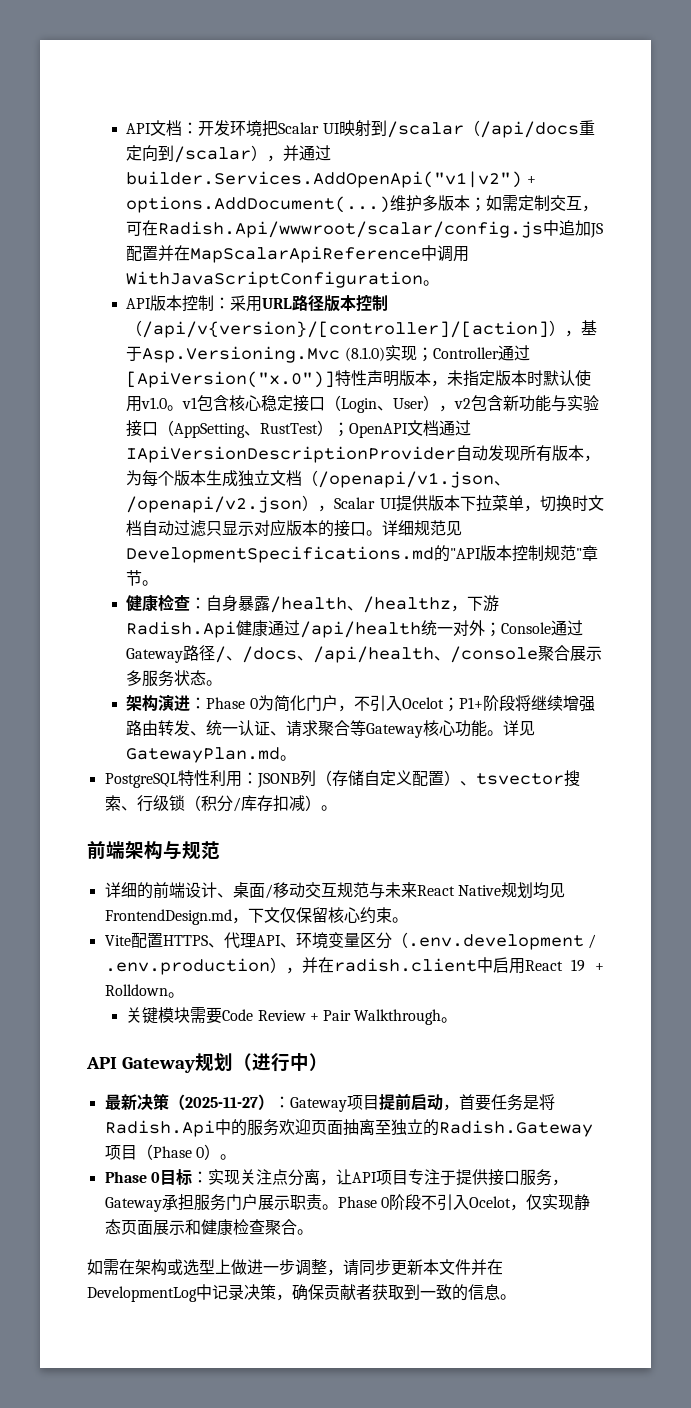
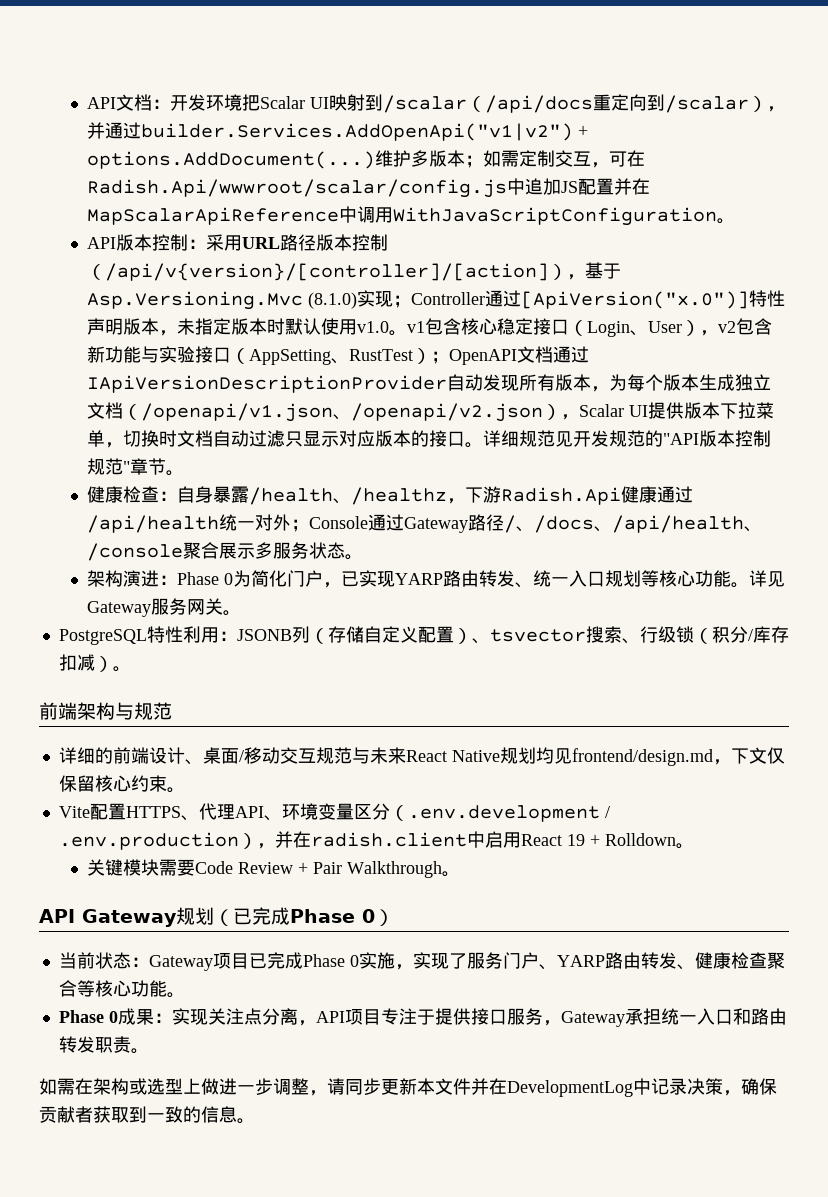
[126,546,435,563] DevelopmentSpecifications.md -> [573,430,646,447] 开发规范
[353,695,595,712] [126,720,424,738] 不引入Ocelot；P1+阶段将继续增强路由转发、统一认证、请求聚合等Gateway -> [341,570,660,588] 已实现YARP路由转发、统一入口规划等
[126,747,281,763] GatewayPlan.md -> [87,598,224,617] Gateway服务网关
[104,909,232,925] FrontendDesign.md -> [571,748,713,766] frontend/design.md
[251,1053,328,1072] [104,1093,555,1112] [104,1119,593,1137] [104,1144,220,1160] 进行中） // 最新决策（2025-11-27）：Gateway项目提前启动，首要任务是将Radish.Api中的服务欢迎页面抽离至独立的Radish.Gateway项目（Phase 0） -> [233,907,394,926] [58,952,785,971] [58,980,167,997] 已完成Phase 0） // 当前状态：Gateway项目已完成Phase 0实施，实现了服务门户、YARP路由转发、健康检查聚合等核心功能
[159,1169,192,1185] 目标 -> [117,1008,154,1025] 成果
[335,1169,352,1185] 让 -> (316, 1023) none
[193,1194,590,1211] [104,1219,297,1236] 服务门户展示职责。Phase 0阶段不引入Ocelot，仅实现静态页面展示和健康检查聚合 -> [660,1008,787,1025] [58,1036,131,1053] 统一入口和路由转发职责

